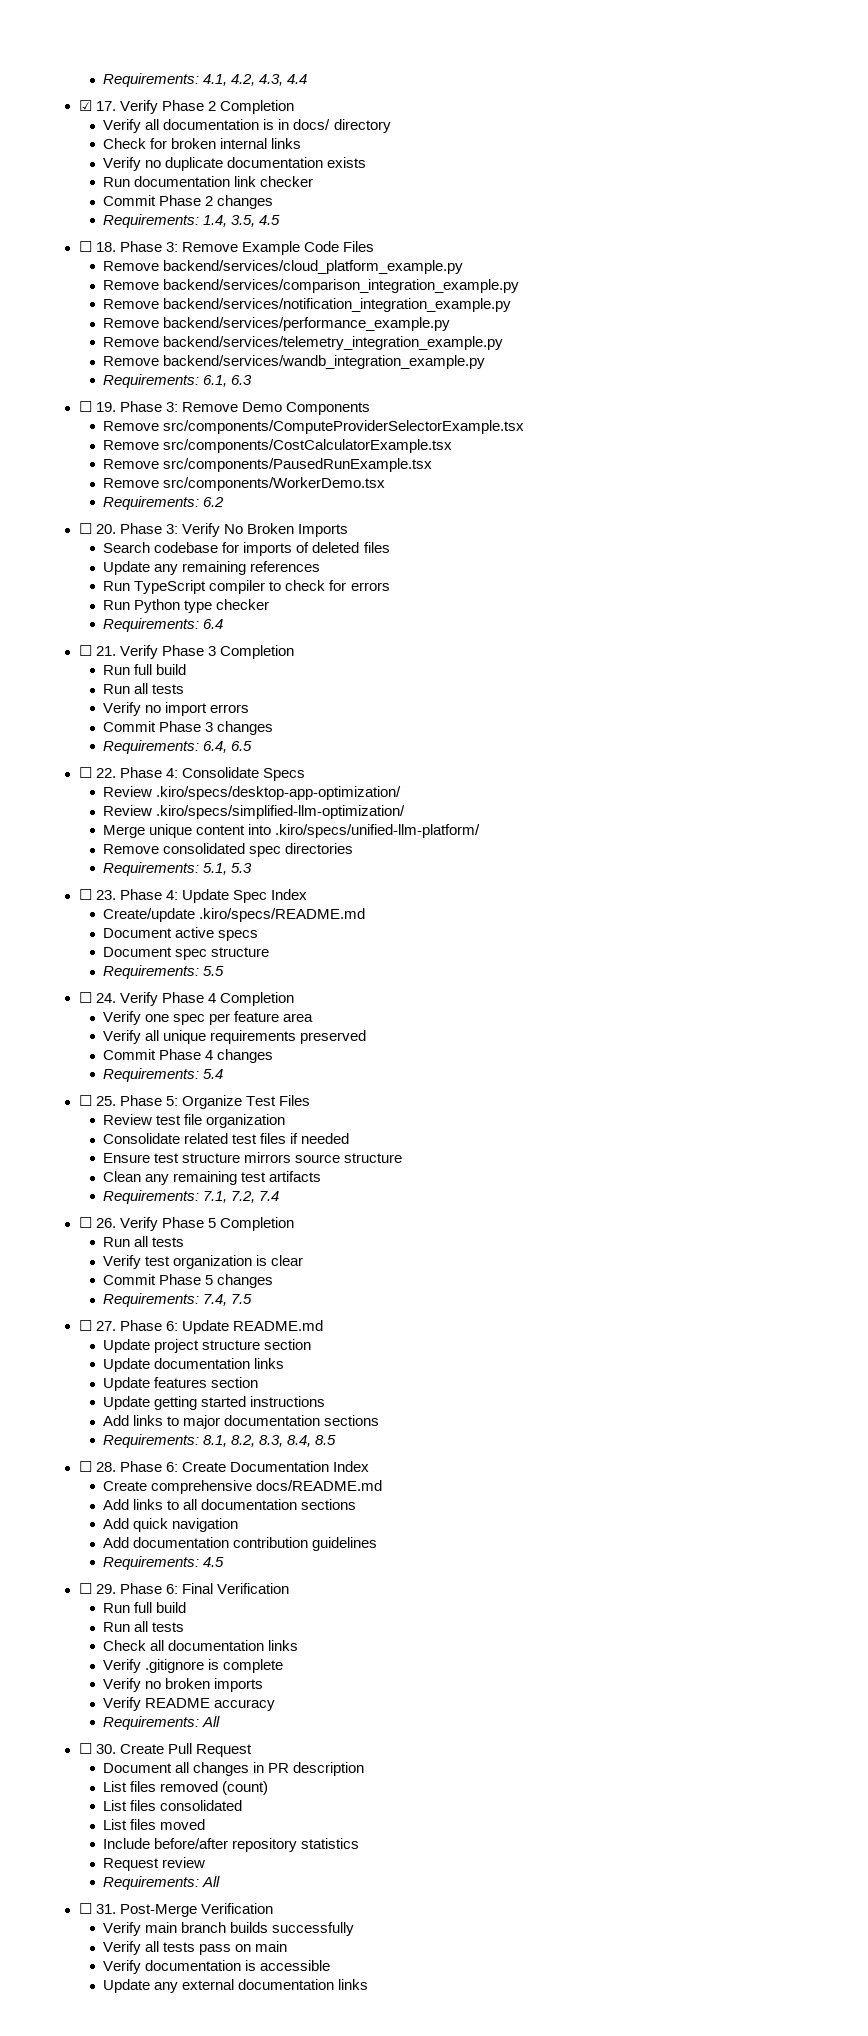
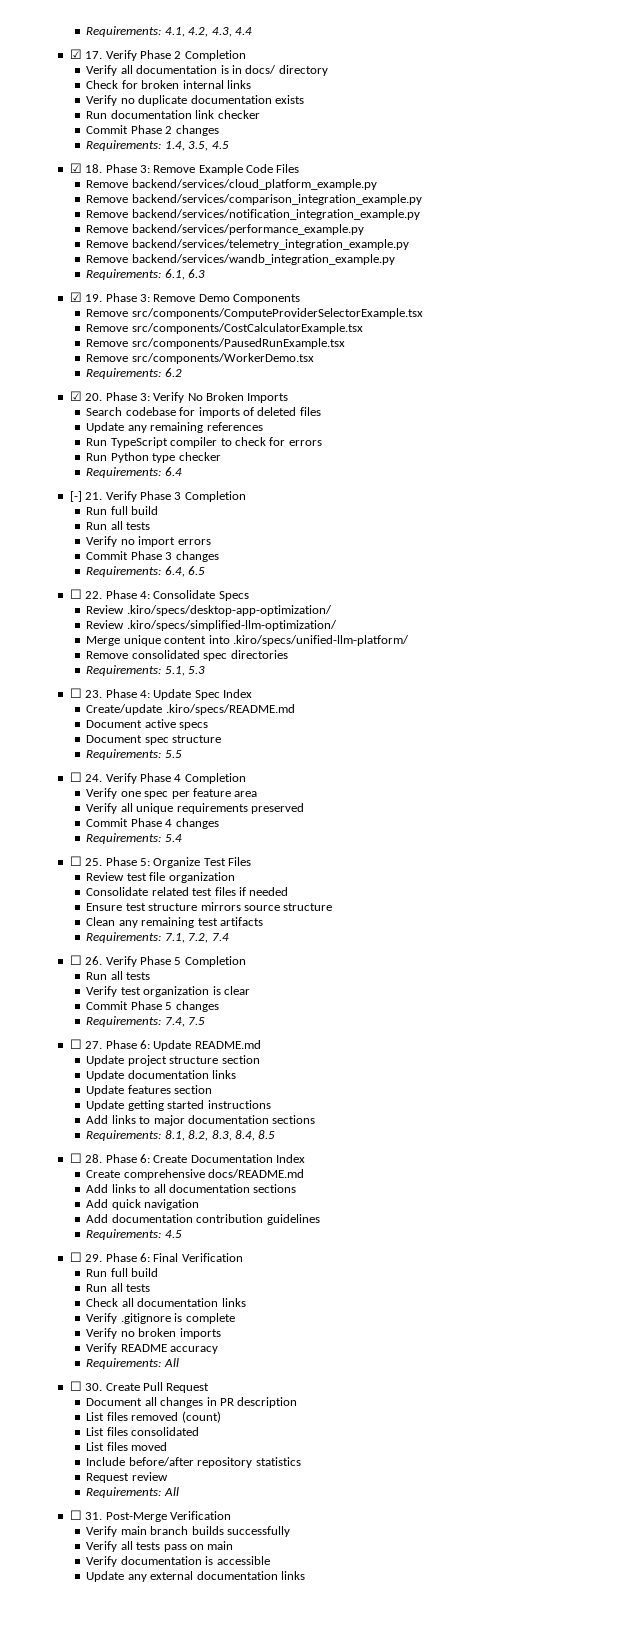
[78,241,92,252] ☐ -> [69,163,82,173] ☑
[78,401,92,412] ☐ -> [69,292,82,302] ☑
[78,523,92,534] ☐ -> [69,391,82,401] ☑
[78,645,92,656] ☐ -> [69,491,82,502] [-]

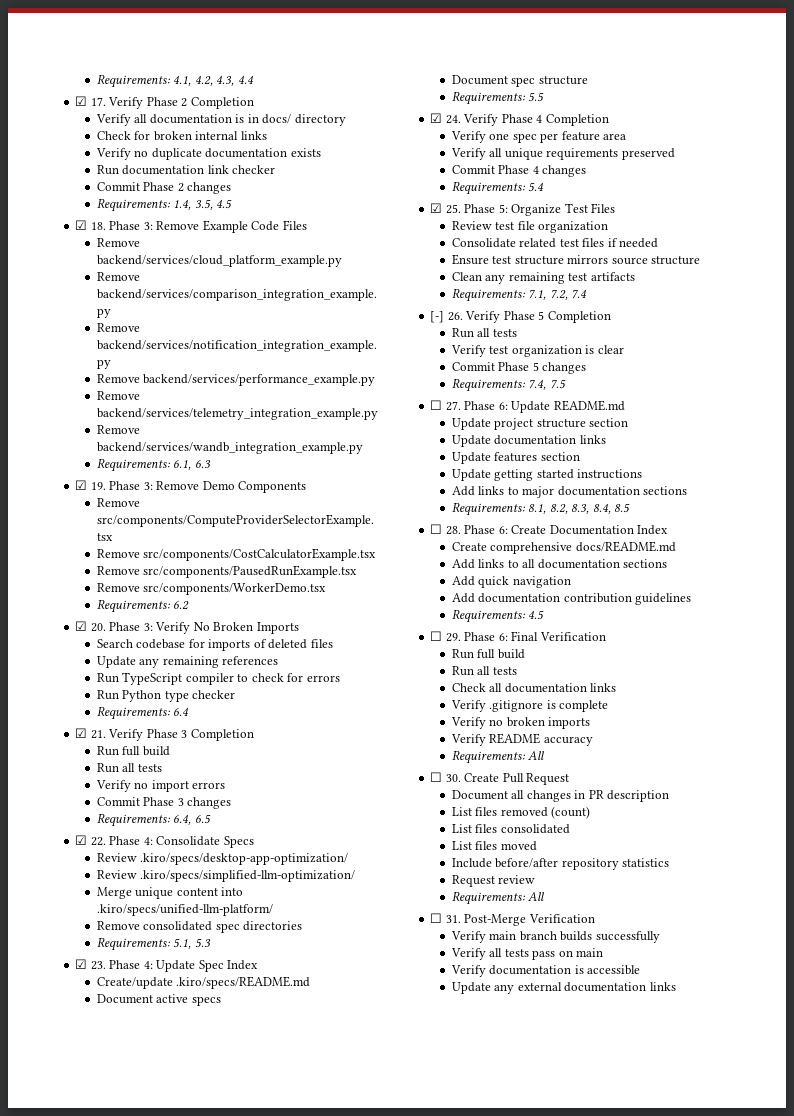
[69,491,82,502] [-] -> [75,728,88,738] ☑
[69,589,82,599] ☐ -> [75,835,88,845] ☑
[69,688,82,698] ☐ -> [75,959,88,969] ☑
[69,772,82,782] ☐ -> [430,113,443,123] ☑
[69,856,82,866] ☐ -> [430,203,443,213] ☑
[69,955,82,965] ☐ -> [430,311,445,323] [-]

